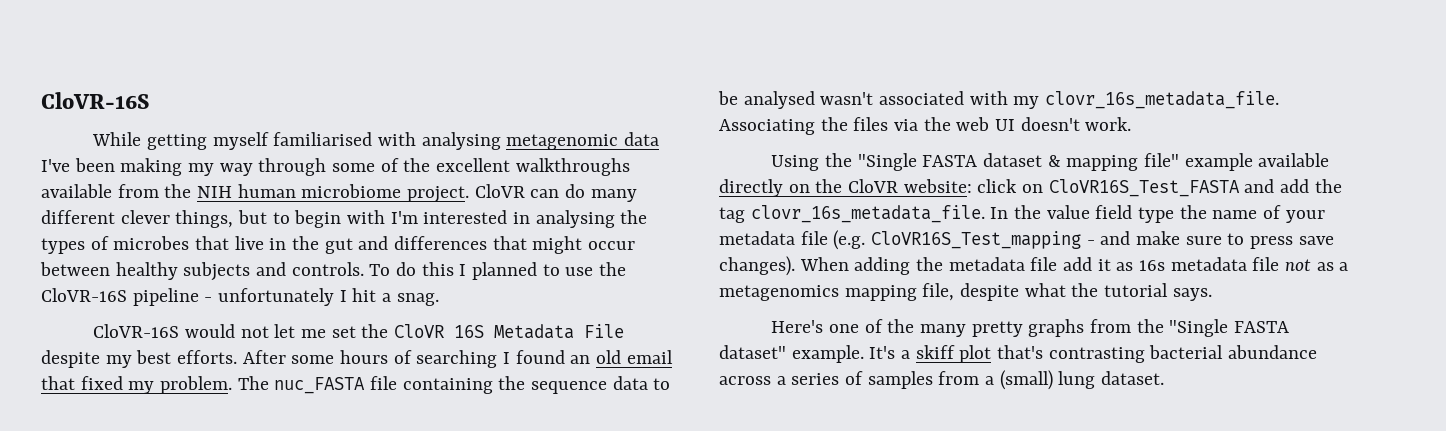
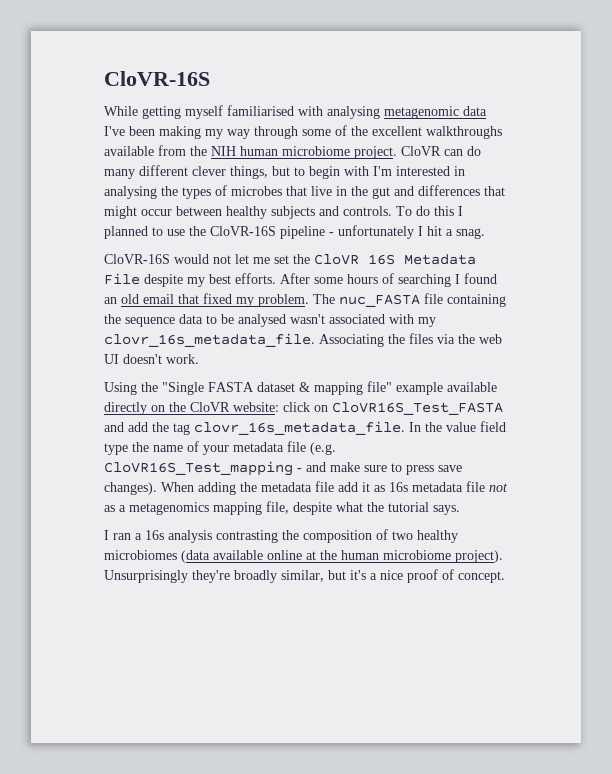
[771,319,1289,337] [719,345,1318,363] [719,370,1165,390] Here's one of the many pretty graphs from the "Single FASTA dataset" example. It's a skiff plot that's contrasting bacterial abundance across a series of samples from a (small) lung dataset. -> [104,529,458,543] [104,550,503,563] [104,569,505,583] I ran a 16s analysis contrasting the composition of two healthy microbiomes (data available online at the human microbiome project). Unsurprisingly they're broadly similar, but it's a nice proof of concept.

